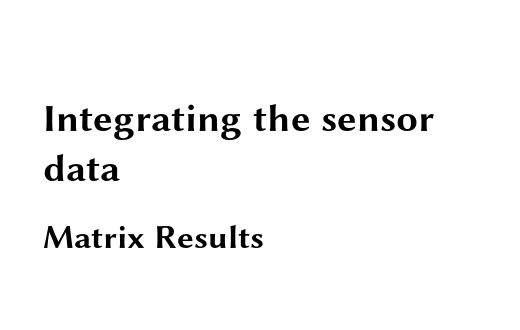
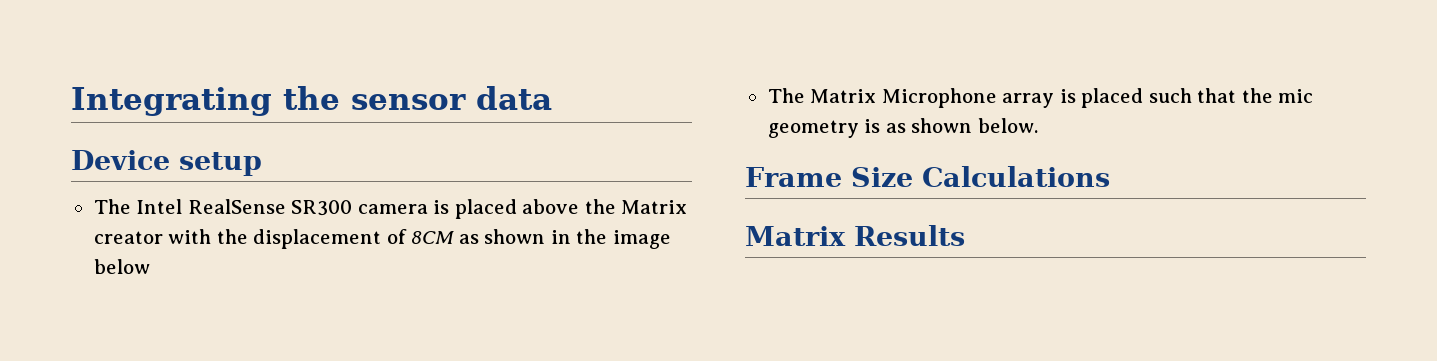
(120, 167) none -> [71,150,262,176] [93,199,688,219] [93,229,671,249] [93,259,150,274] [767,88,1314,108] [767,118,1038,138] [745,166,1110,187] // Device setup // The Intel RealSense SR300 camera is placed above the Matrix creator with the displacement of 8CM as shown in the image below // The Matrix Microphone array is placed such that the mic geometry is as shown below. // Frame Size Calculations

